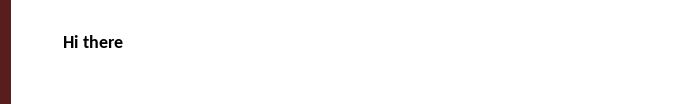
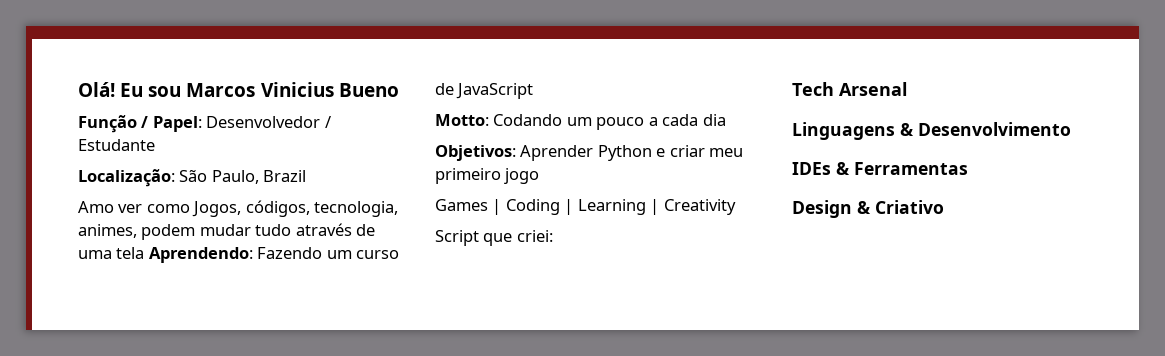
[63,35,123,48] Hi there -> [78,82,399,97] [78,115,331,133] [78,139,155,151] [78,169,307,187] [78,200,399,217] [78,223,376,240] [78,247,400,263] [435,83,534,99] [435,114,726,130] [435,145,744,161] [435,168,540,184] [435,199,736,215] [435,230,553,246] [792,82,907,96] [792,122,1071,140] [792,162,968,175] [792,200,944,218] Olá! Eu sou Marcos Vinicius Bueno // Função / Papel: Desenvolvedor / Estudante // Localização: São Paulo, Brazil // Amo ver como Jogos, códigos, tecnologia, animes, podem mudar tudo através de uma tela Aprendendo: Fazendo um curso de JavaScript // Motto: Codando um pouco a cada dia // Objetivos: Aprender Python e criar meu primeiro jogo // Games | Coding | Learning | Creativity // Script que criei: // Tech Arsenal // Linguagens & Desenvolvimento // IDEs & Ferramentas // Design & Criativo

